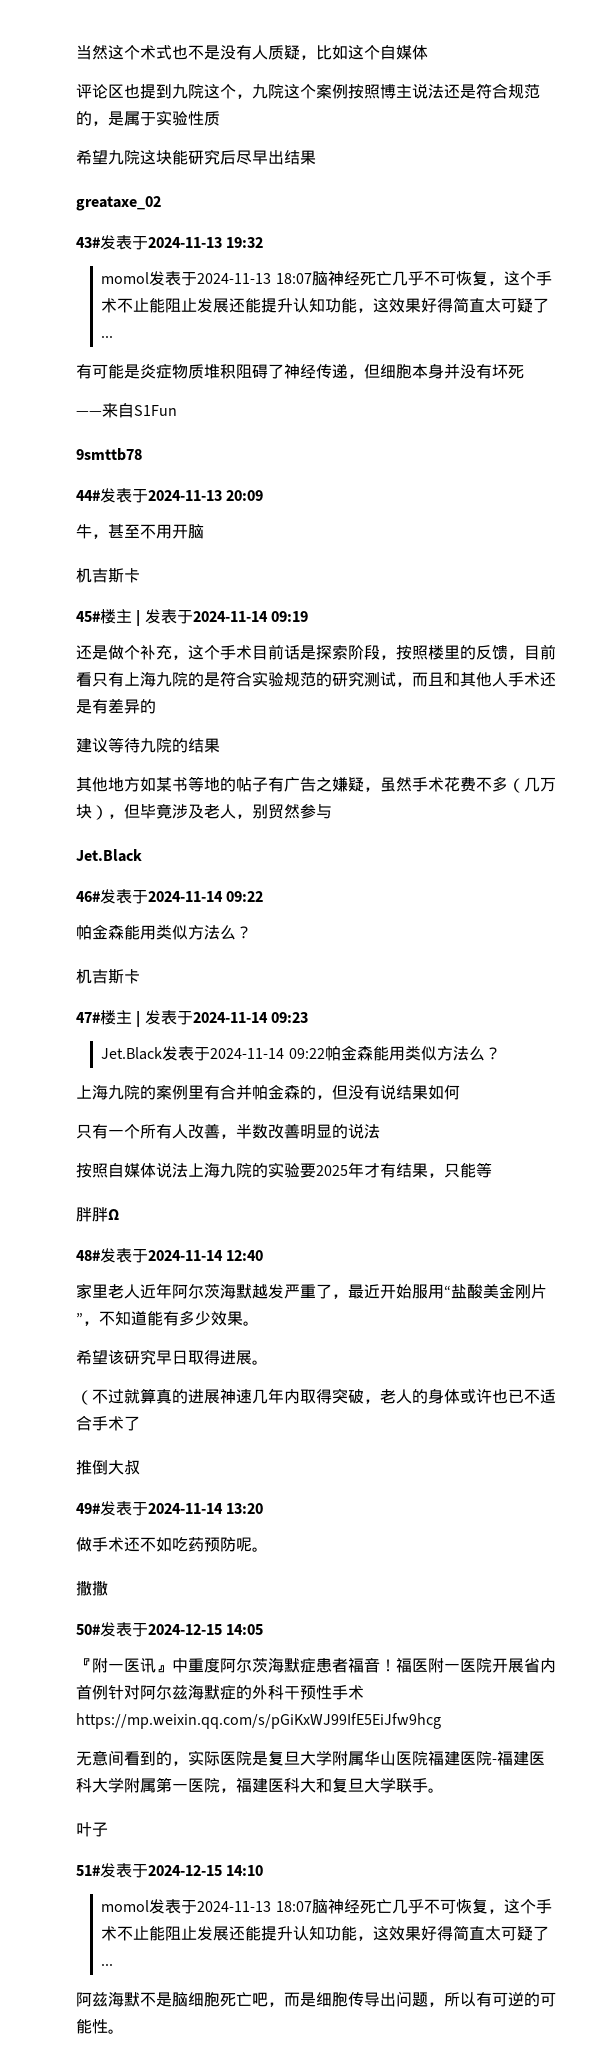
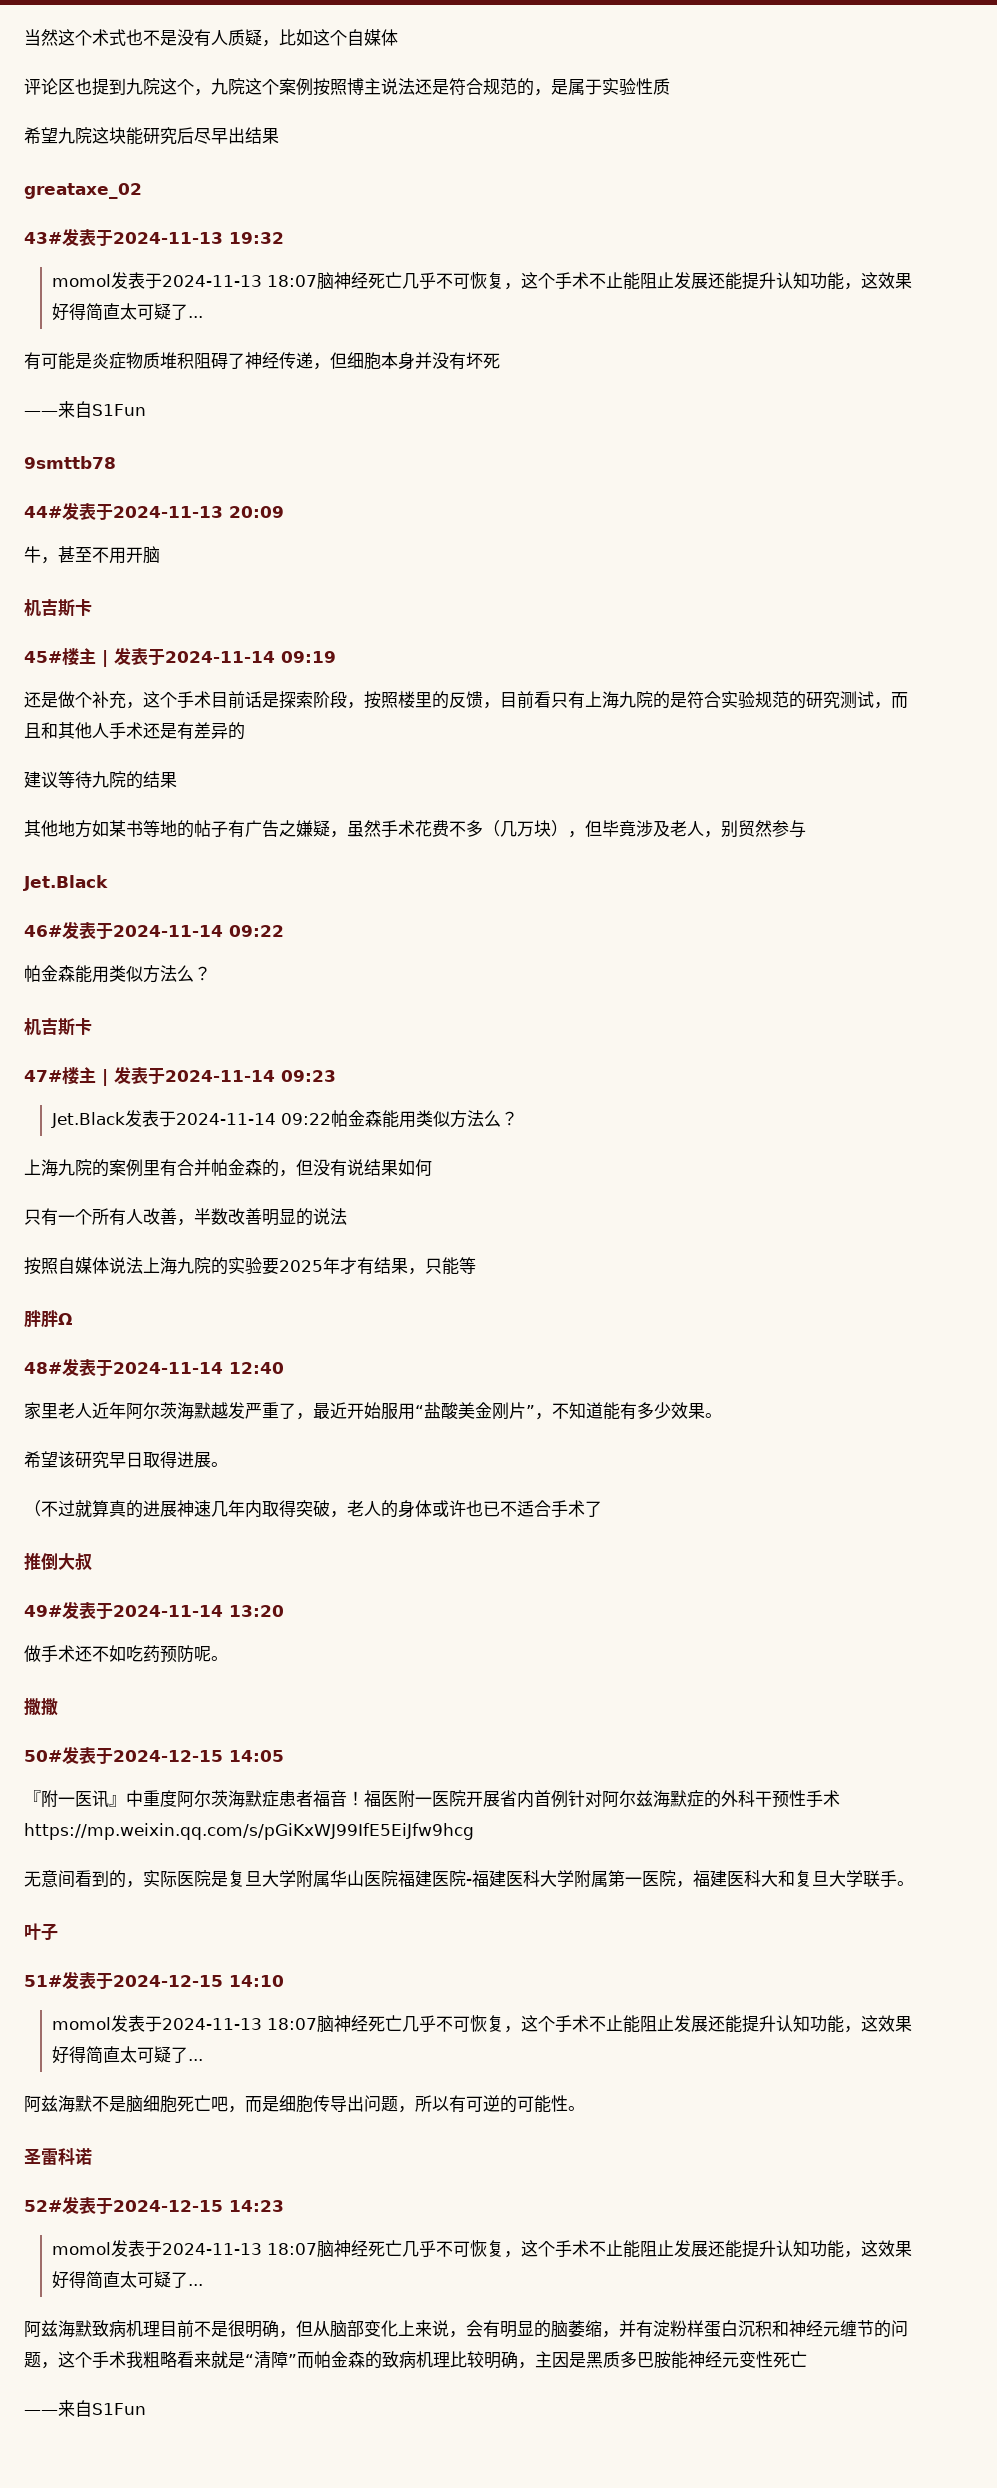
(124, 2031) none -> [24,2148,92,2165] [24,2196,284,2214] [51,2240,912,2258] [51,2271,203,2289] [24,2320,908,2338] [24,2351,807,2369] [24,2400,146,2417] // 圣雷科诺 // 52#发表于2024-12-15 14:23 // momol发表于2024-11-13 18:07脑神经死亡几乎不可恢复，这个手术不止能阻止发展还能提升认知功能，这效果好得简直太可疑了... // 阿兹海默致病机理目前不是很明确，但从脑部变化上来说，会有明显的脑萎缩，并有淀粉样蛋白沉积和神经元缠节的问题，这个手术我粗略看来就是“清障”而帕金森的致病机理比较明确，主因是黑质多巴胺能神经元变性死亡 // ——来自S1Fun

